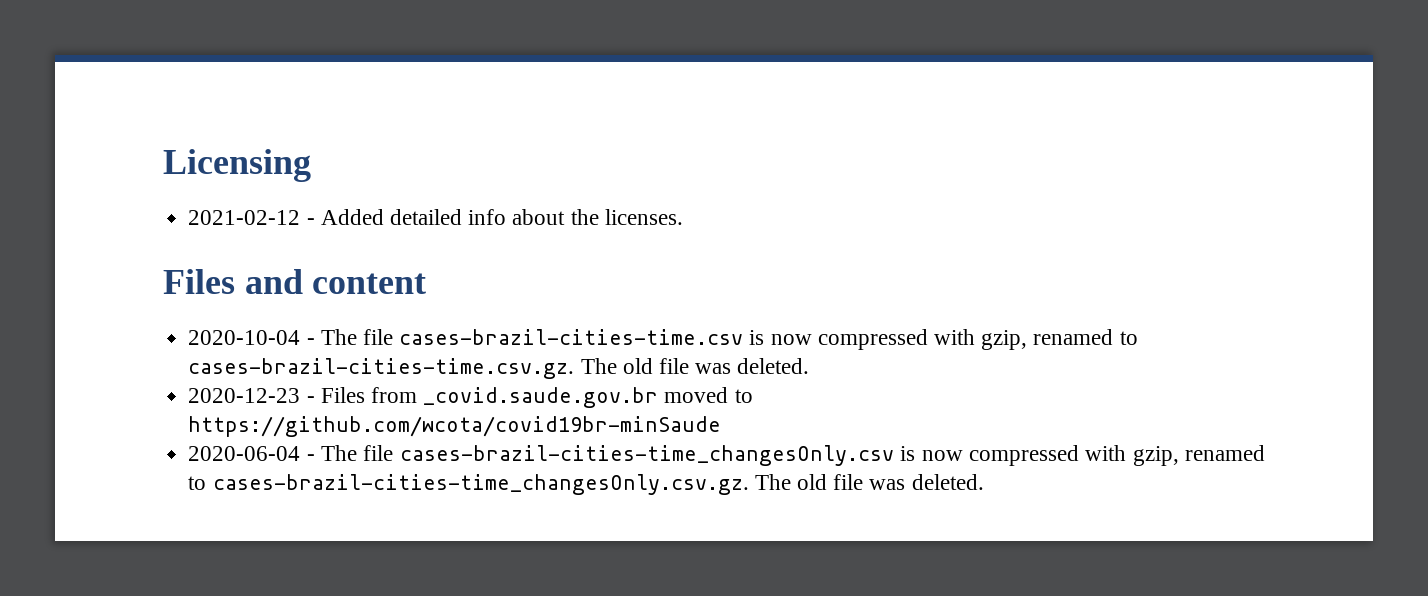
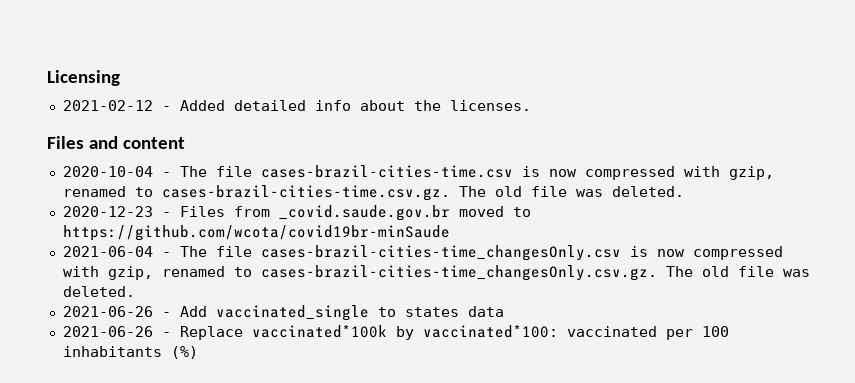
[188,446,301,461] 2020-06-04 -> [62,246,153,257] 2021-06-04
(984, 482) none -> [62,305,504,321] [62,325,729,340] [62,346,198,359] // 2021-06-26 - Add vaccinated_single to states data // 2021-06-26 - Replace vaccinated*100k by vaccinated*100: vaccinated per 100 inhabitants (%)

